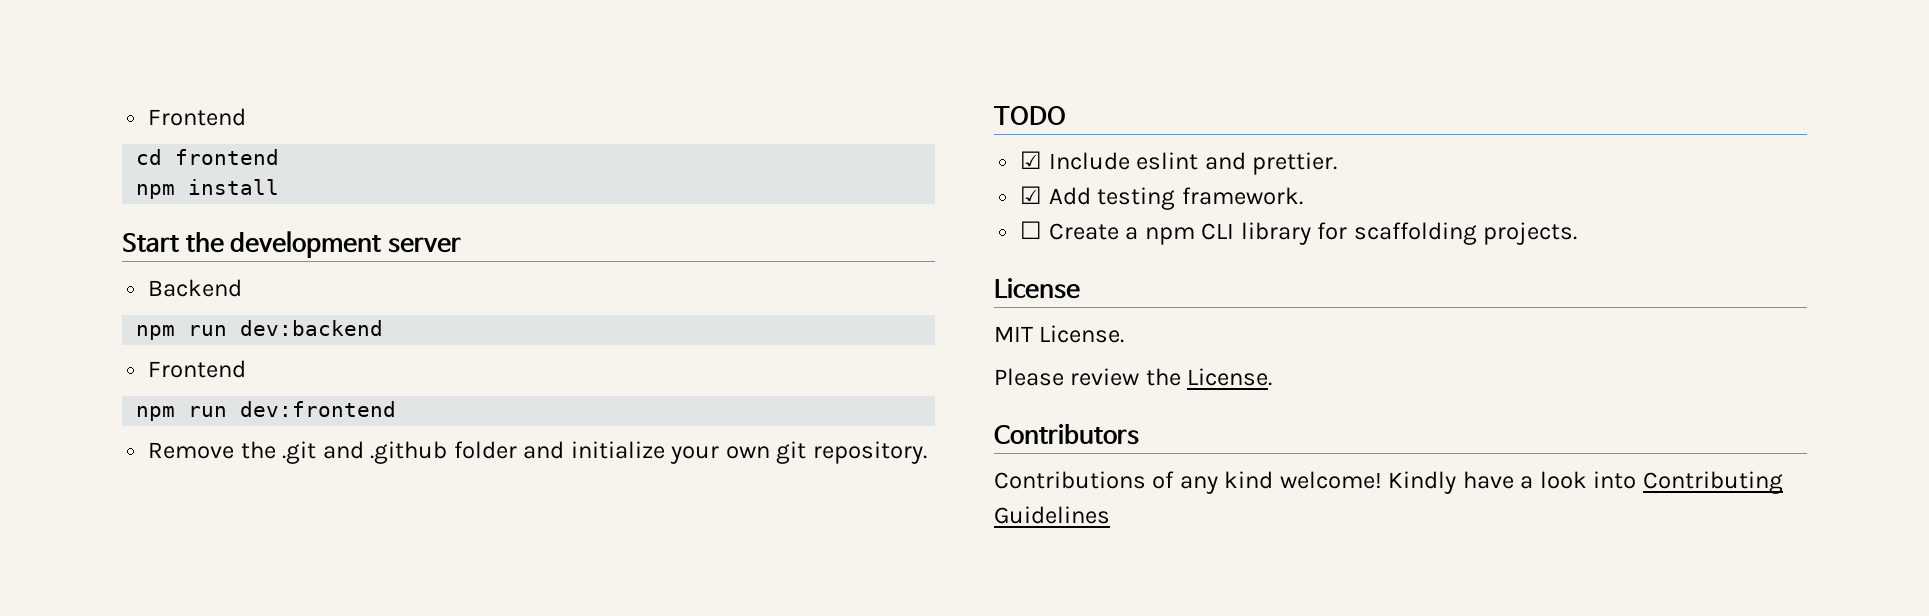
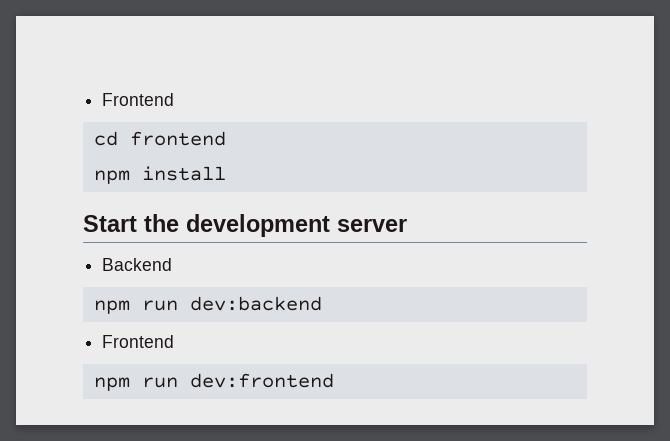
[148,441,927,464] [994,106,1066,125] [1020,151,1338,175] [1020,186,1303,210] [1020,221,1578,245] [994,278,1080,299] [994,325,1125,343] [994,368,1273,386] [994,424,1139,445] [994,471,1783,494] [994,506,1110,524] // Remove the .git and .github folder and initialize your own git repository. // TODO // ☑ Include eslint and prettier. // ☑ Add testing framework. // ☐ Create a npm CLI library for scaffolding projects. // License // MIT License. // Please review the License. // Contributors // Contributions of any kind welcome! Kindly have a look into Contributing Guidelines -> (334, 380) none

